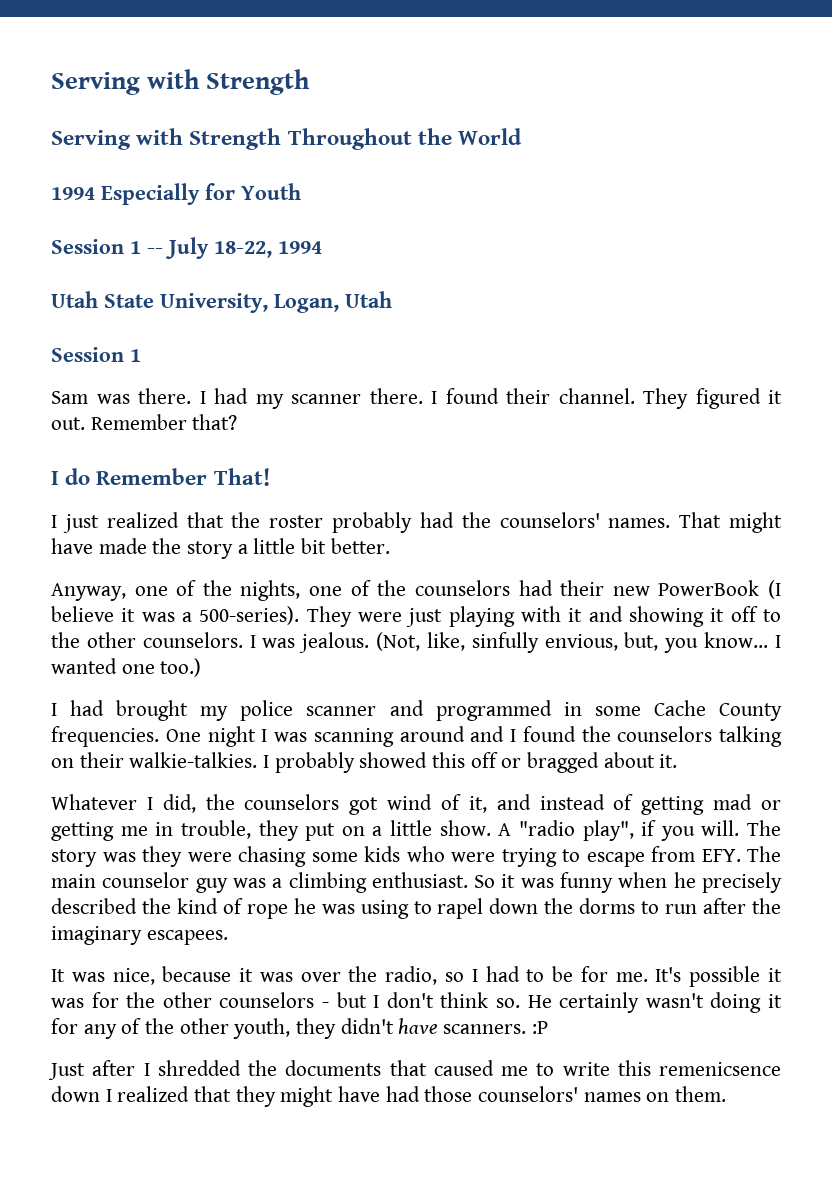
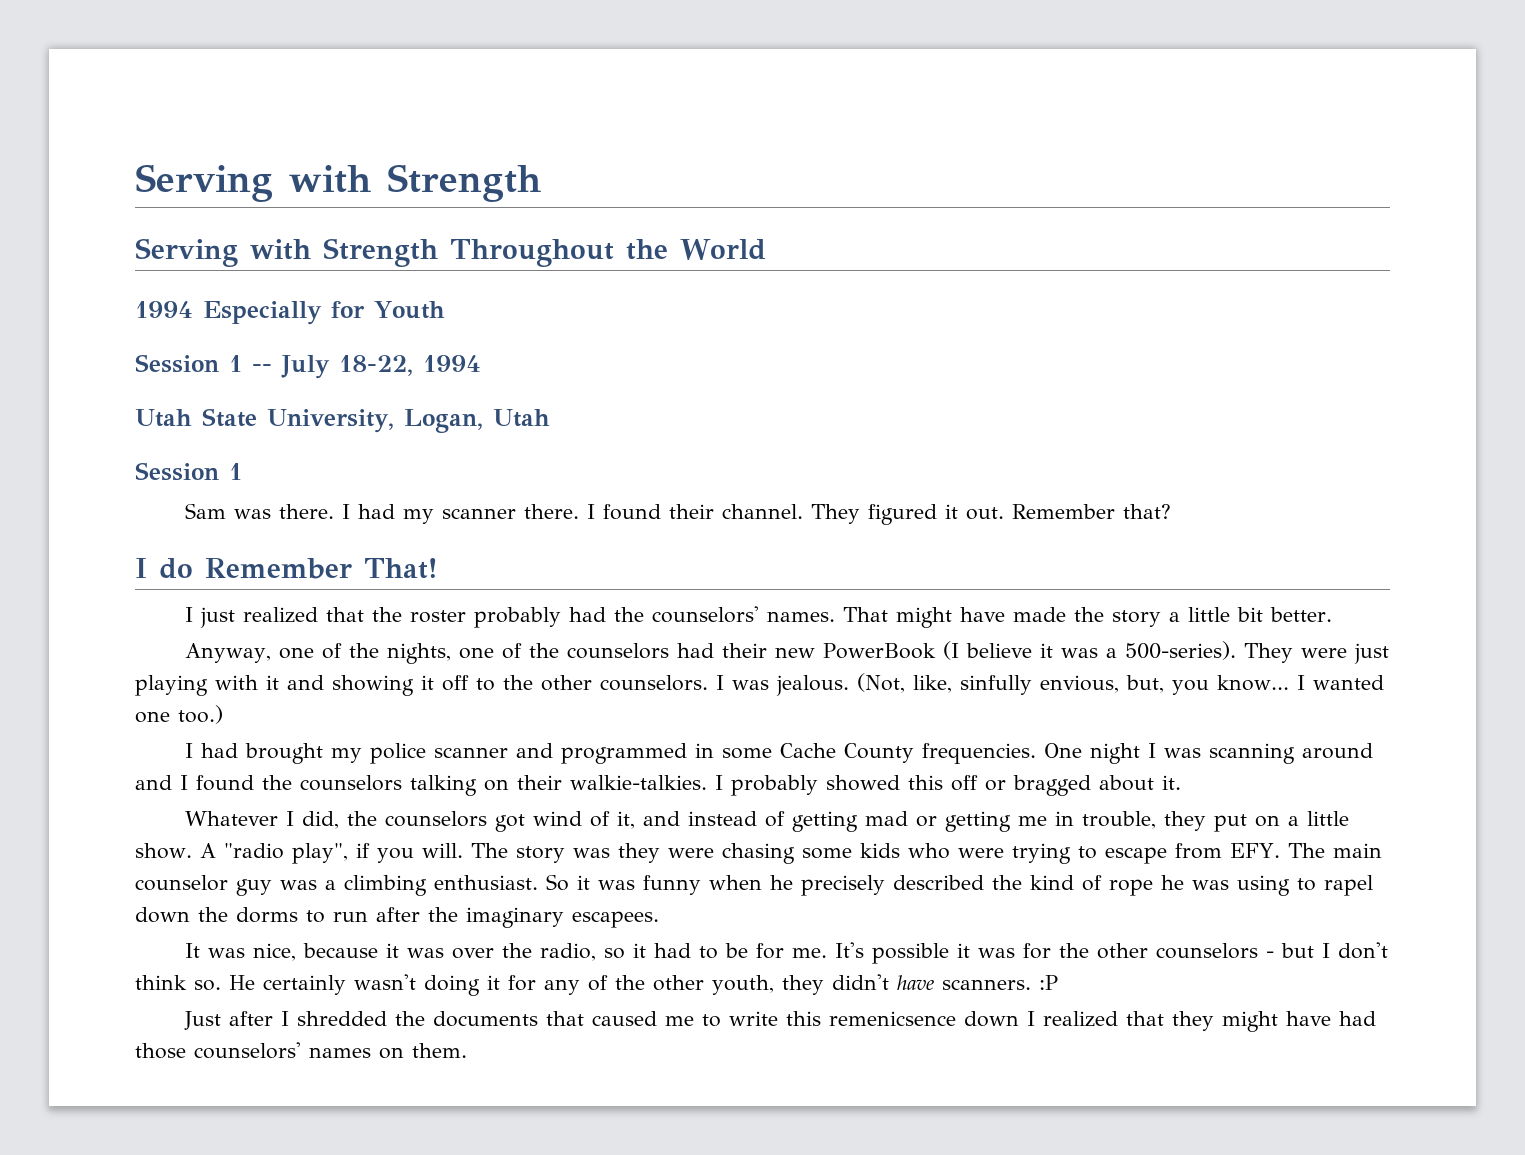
[471,969,478,982] I -> [633,943,647,958] it

